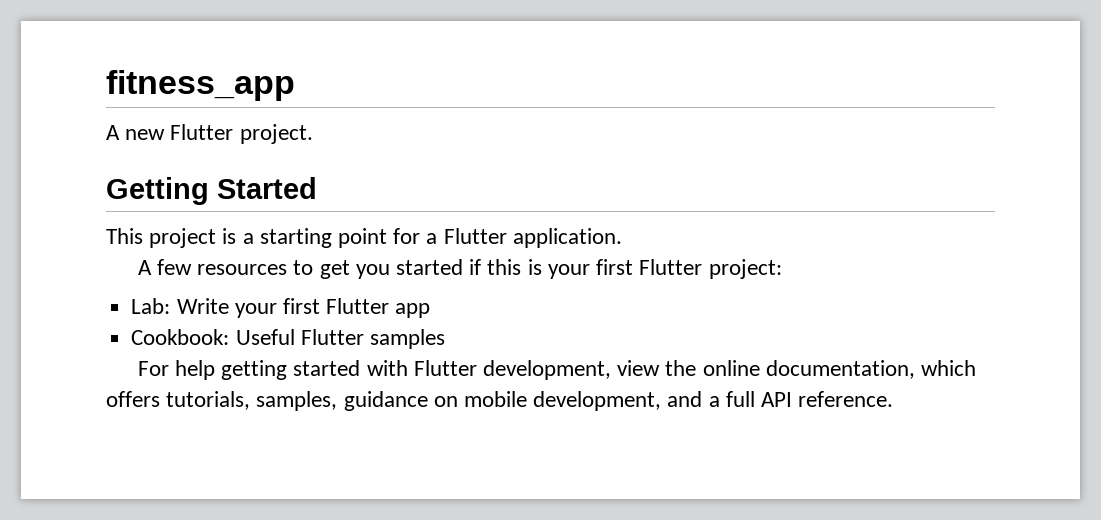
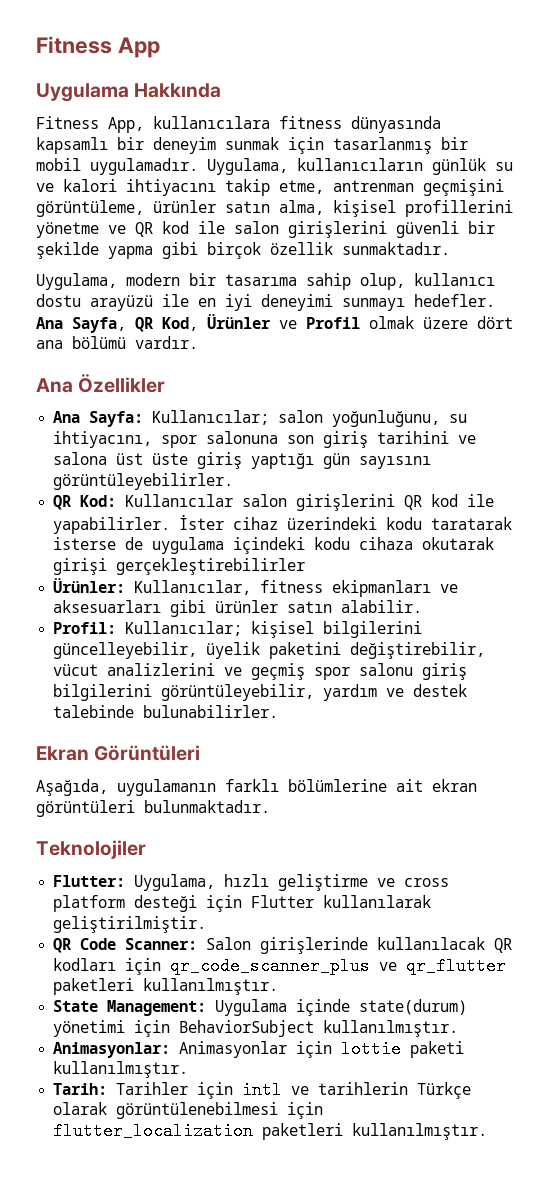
[106,70,295,101] [106,124,313,144] [106,177,317,205] [106,228,622,248] [137,259,782,279] [131,298,431,318] [131,329,445,349] [137,360,977,380] [106,391,894,411] fitness_app // A new Flutter project. // Getting Started // This project is a starting point for a Flutter application. // A few resources to get you started if this is your first Flutter project: // Lab: Write your first Flutter app // Cookbook: Useful Flutter samples // For help getting started with Flutter development, view the online documentation, which offers tutorials, samples, guidance on mobile development, and a full API reference. -> [36,36,160,58] [36,83,222,102] [36,116,441,133] [36,137,468,154] [36,158,513,175] [36,179,504,196] [36,200,513,217] [36,221,495,238] [36,242,450,259] [36,273,495,290] [36,294,495,311] [36,314,513,333] [36,336,198,349] [36,374,166,393] [53,410,468,427] [53,431,477,448] [53,452,432,469] [53,473,234,490] [53,494,495,511] [53,514,513,534] [53,537,495,554] [53,558,306,575] [53,578,459,597] [53,600,423,617] [53,621,423,638] [53,642,486,659] [53,663,468,680] [53,684,468,701] [53,705,279,718] [36,745,201,761] [36,779,477,796] [36,800,270,817] [36,840,146,859] [53,874,450,891] [53,895,432,912] [53,916,207,933] [53,937,513,954] [53,957,507,975] [53,978,279,995] [53,999,468,1016] [53,1020,459,1037] [53,1040,465,1058] [53,1061,189,1078] [53,1081,472,1099] [53,1102,324,1119] [53,1122,488,1140] Fitness App // Uygulama Hakkında // Fitness App, kullanıcılara fitness dünyasında kapsamlı bir deneyim sunmak için tasarlanmış bir mobil uygulamadır. Uygulama, kullanıcıların günlük su ve kalori ihtiyacını takip etme, antrenman geçmişini görüntüleme, ürünler satın alma, kişisel profillerini yönetme ve QR kod ile salon girişlerini güvenli bir şekilde yapma gibi birçok özellik sunmaktadır. // Uygulama, modern bir tasarıma sahip olup, kullanıcı dostu arayüzü ile en iyi deneyimi sunmayı hedefler. Ana Sayfa, QR Kod, Ürünler ve Profil olmak üzere dört ana bölümü vardır. // Ana Özellikler // Ana Sayfa: Kullanıcılar; salon yoğunluğunu, su ihtiyacını, spor salonuna son giriş tarihini ve salona üst üste giriş yaptığı gün sayısını görüntüleyebilirler. // QR Kod: Kullanıcılar salon girişlerini QR kod ile yapabilirler. İster cihaz üzerindeki kodu taratarak isterse de uygulama içindeki kodu cihaza okutarak girişi gerçekleştirebilirler // Ürünler: Kullanıcılar, fitness ekipmanları ve aksesuarları gibi ürünler satın alabilir. // Profil: Kullanıcılar; kişisel bilgilerini güncelleyebilir, üyelik paketini değiştirebilir, vücut analizlerini ve geçmiş spor salonu giriş bilgilerini görüntüleyebilir, yardım ve destek talebinde bulunabilirler. // Ekran Görüntüleri // Aşağıda, uygulamanın farklı bölümlerine ait ekran görüntüleri bulunmaktadır. // Teknolojiler // Flutter: Uygulama, hızlı geliştirme ve cross platform desteği için Flutter kullanılarak geliştirilmiştir. // QR Code Scanner: Salon girişlerinde kullanılacak QR kodları için qr_code_scanner_plus ve qr_flutter paketleri kullanılmıştır. // State Management: Uygulama içinde state(durum) yönetimi için BehaviorSubject kullanılmıştır. // Animasyonlar: Animasyonlar için lottie paketi kullanılmıştır. // Tarih: Tarihler için intl ve tarihlerin Türkçe olarak görüntülenebilmesi için flutter_localization paketleri kullanılmıştır.

